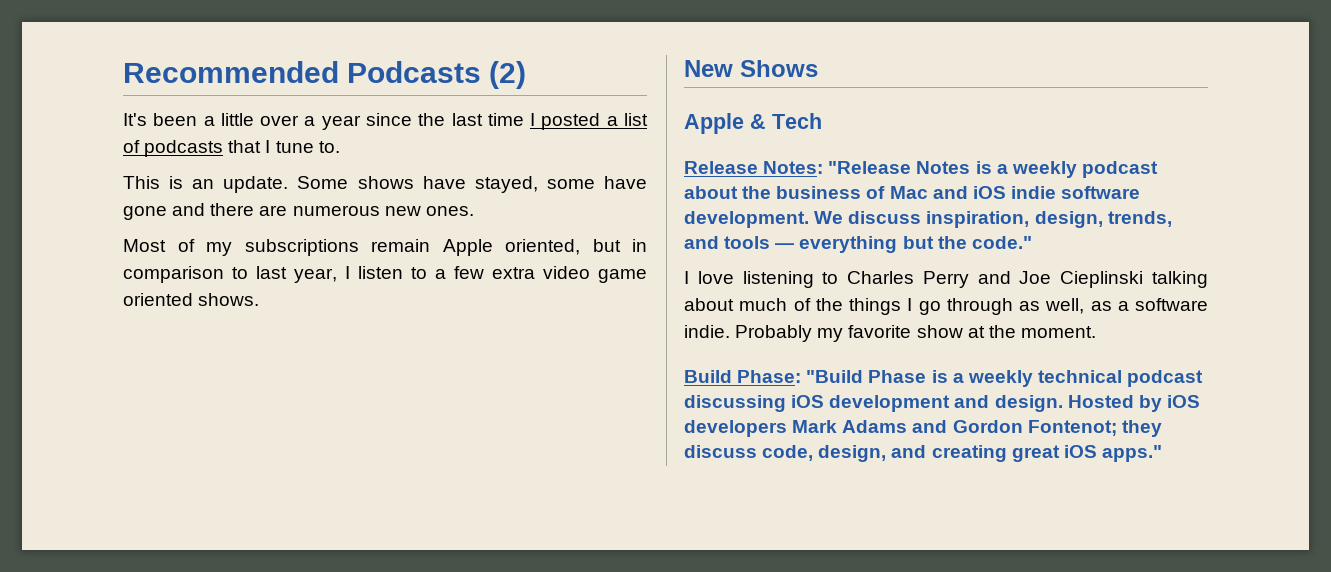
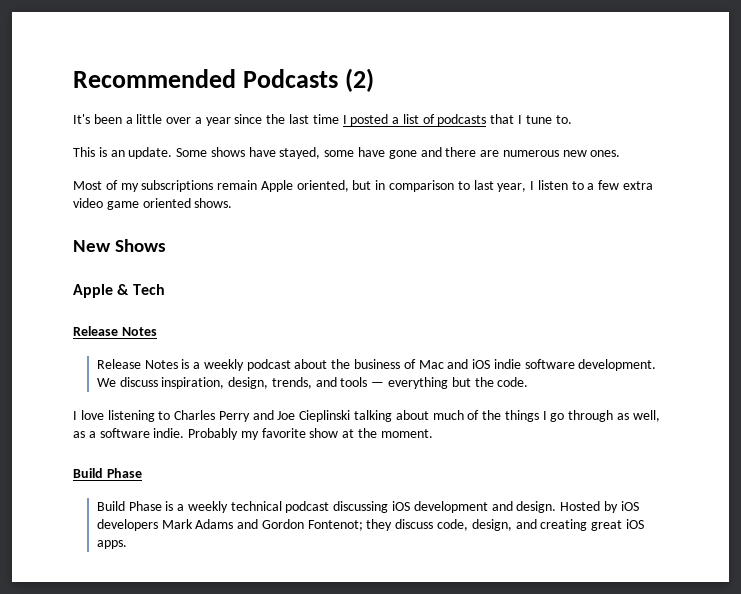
[763,161,912,174] Notes: "Release -> [121,327,157,336] [96,359,141,369] Notes // Release
[971,236,1032,249] code." -> [497,377,529,387] code.
[737,370,864,383] Phase: "Build -> [106,468,142,478] [96,501,125,511] Phase // Build
[1101,445,1162,462] apps." -> [96,540,127,549] apps.

